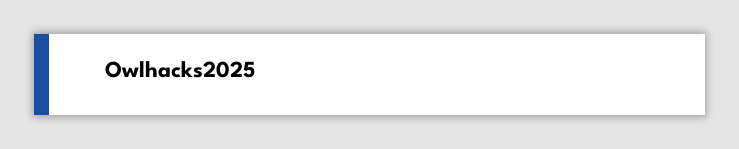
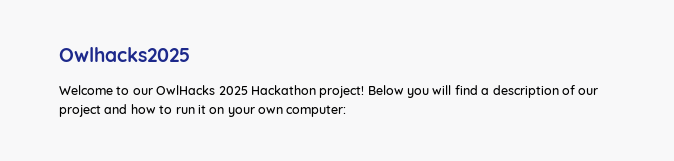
(255, 69) none -> [59,85,599,98] [59,104,347,117] // Welcome to our OwlHacks 2025 Hackathon project! Below you will find a description of our project and how to run it on your own computer:

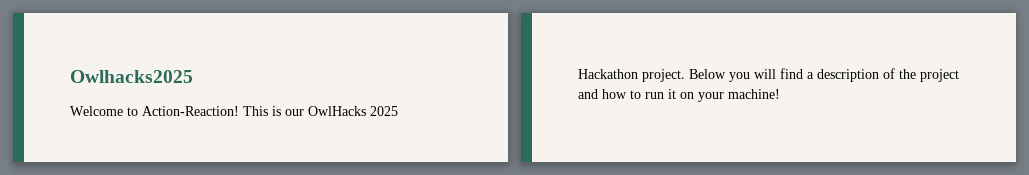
(130, 90) none -> [142,106,281,116] Action-Reaction! This is
[319,86,365,98] project! -> [642,69,685,82] project.
[578,88,599,95] our -> [899,69,916,79] the
[258,105,347,117] own computer: -> [728,89,780,99] machine!

